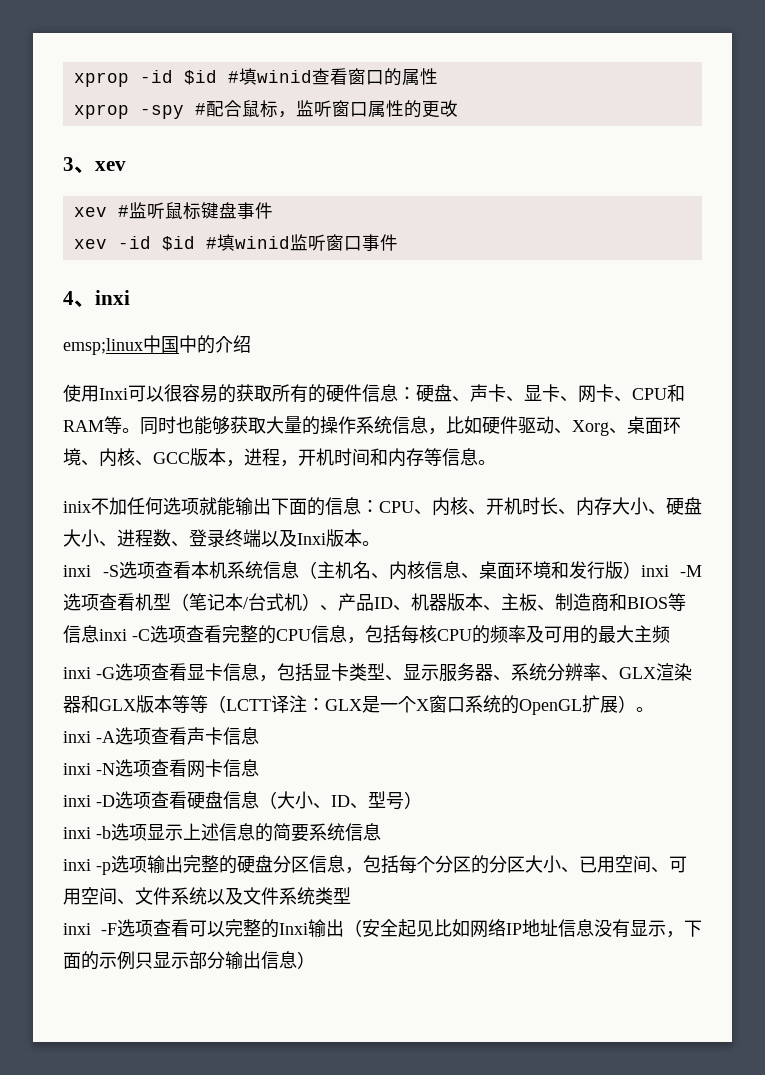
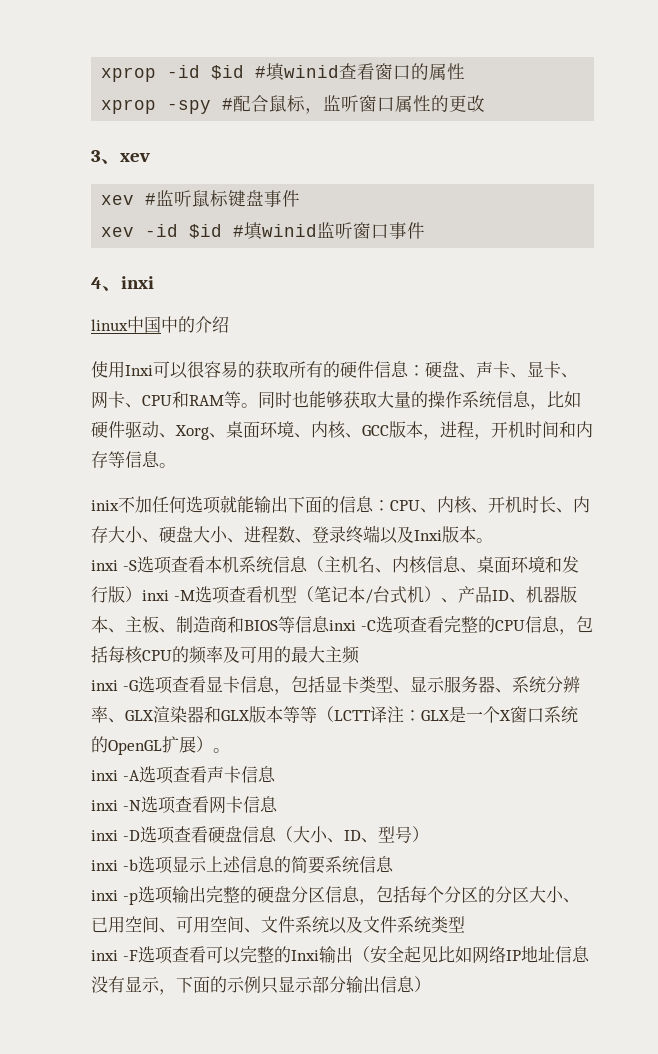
[63,338,143,355] emsp;linux -> [91,319,128,331] linux

